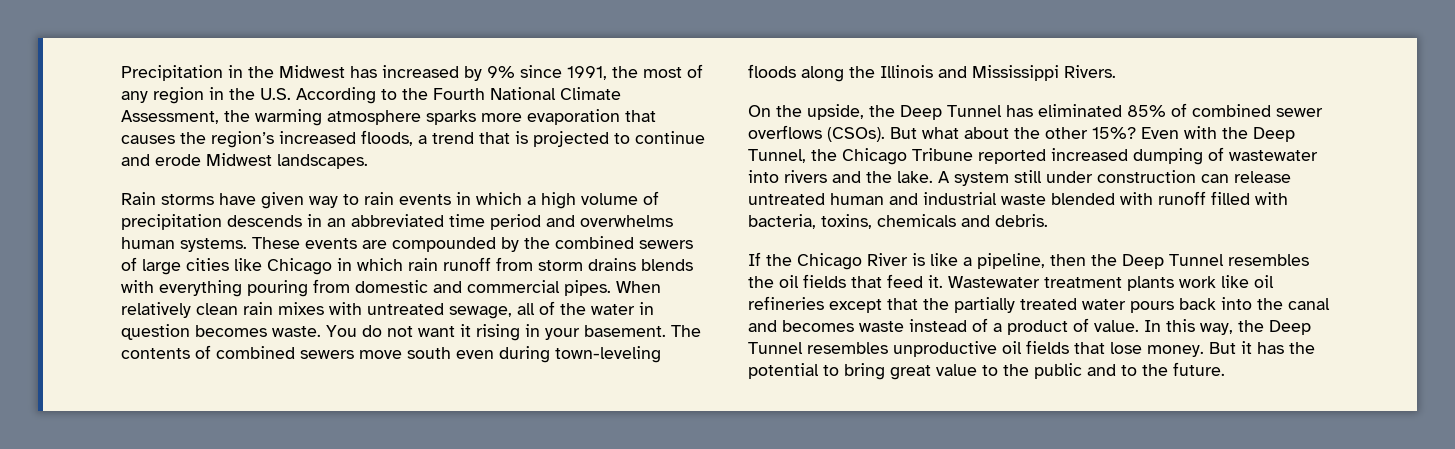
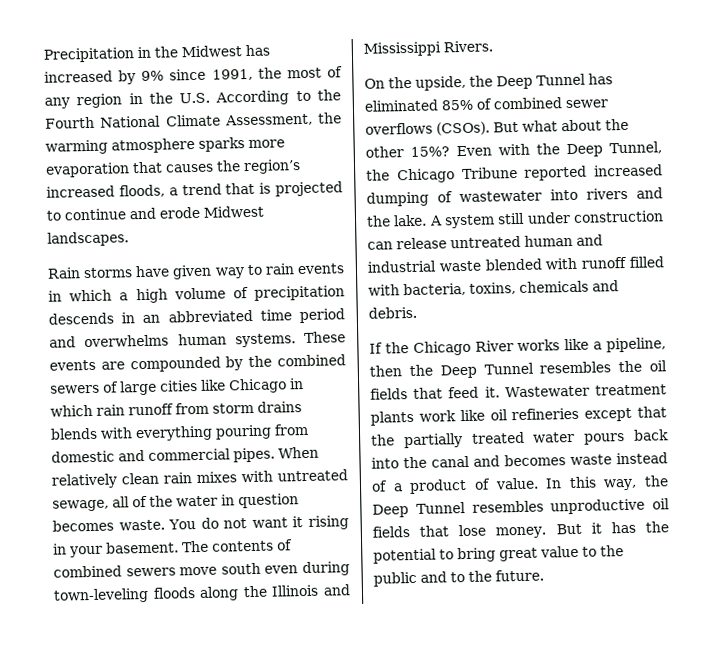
[912,253,925,266] is -> [517,339,561,352] works

